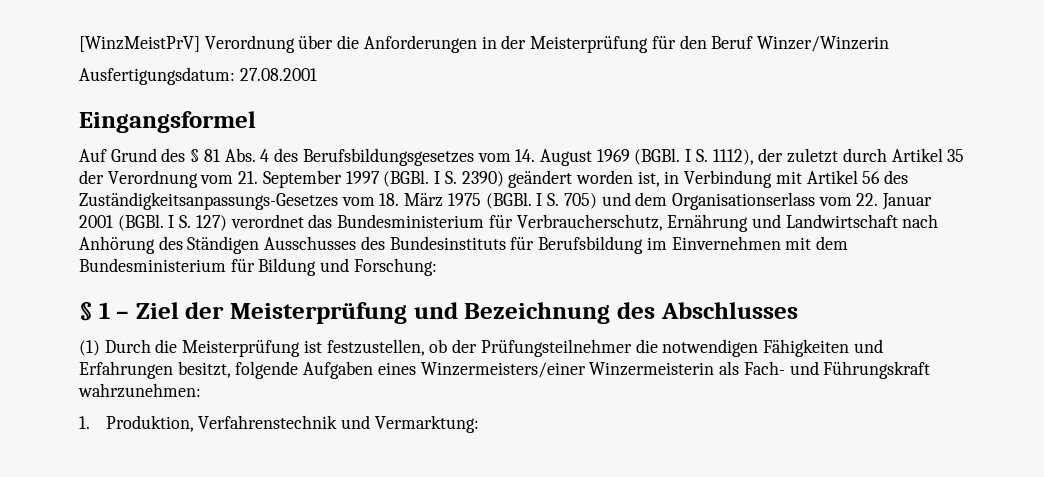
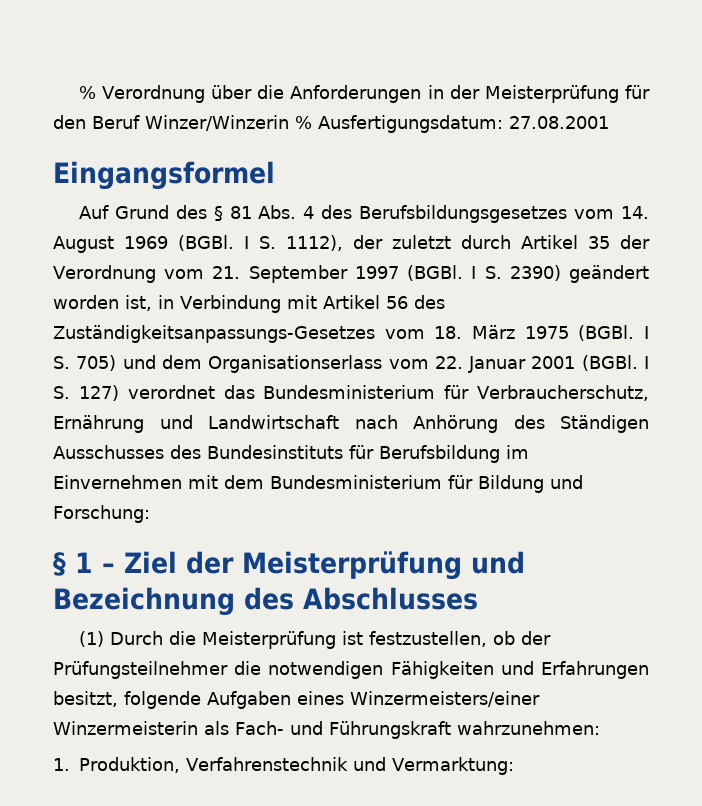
[79,36,200,52] [WinzMeistPrV] -> [78,86,96,99] %
(889, 44) // -> [295,116,312,129] %

